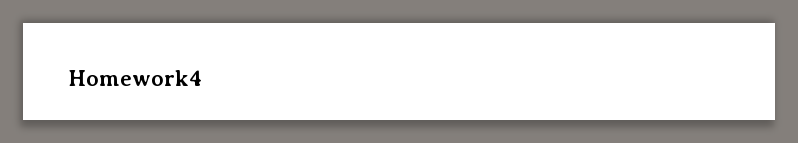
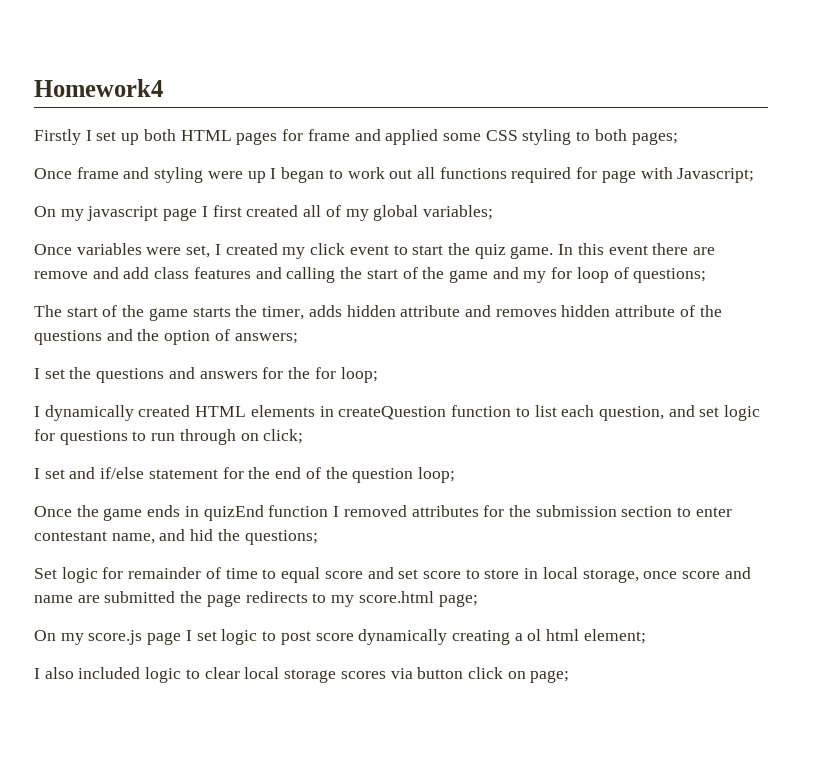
(202, 78) none -> [34,129,678,145] [34,167,755,183] [34,205,493,221] [34,243,716,259] [34,267,707,283] [34,305,722,321] [34,329,298,345] [34,367,378,383] [34,405,761,421] [34,429,304,445] [34,467,455,483] [34,505,732,521] [34,529,318,545] [34,567,751,583] [34,591,478,607] [34,629,646,645] [34,667,570,683] // Firstly I set up both HTML pages for frame and applied some CSS styling to both pages; // Once frame and styling were up I began to work out all functions required for page with Javascript; // On my javascript page I first created all of my global variables; // Once variables were set, I created my click event to start the quiz game. In this event there are remove and add class features and calling the start of the game and my for loop of questions; // The start of the game starts the timer, adds hidden attribute and removes hidden attribute of the questions and the option of answers; // I set the questions and answers for the for loop; // I dynamically created HTML elements in createQuestion function to list each question, and set logic for questions to run through on click; // I set and if/else statement for the end of the question loop; // Once the game ends in quizEnd function I removed attributes for the submission section to enter contestant name, and hid the questions; // Set logic for remainder of time to equal score and set score to store in local storage, once score and name are submitted the page redirects to my score.html page; // On my score.js page I set logic to post score dynamically creating a ol html element; // I also included logic to clear local storage scores via button click on page;

